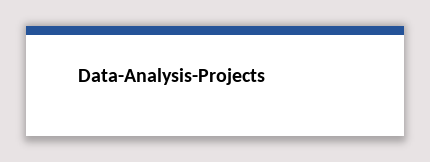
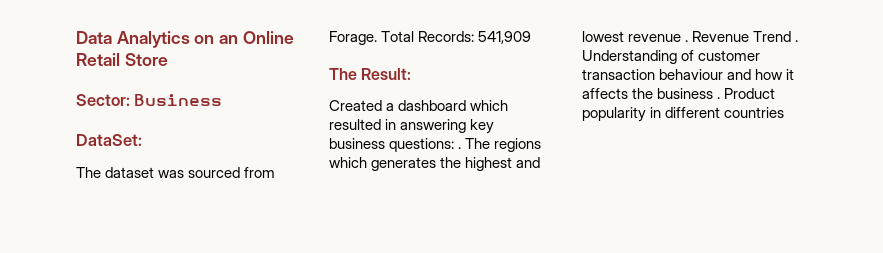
[78,68,265,85] Data-Analysis-Projects -> [76,31,294,48] [76,53,168,66] [76,94,223,106] [76,134,142,146] [76,167,276,178] [329,31,532,45] [329,68,412,80] [329,100,509,111] [329,119,495,134] [329,138,542,152] [329,157,541,171] [582,31,799,42] [582,50,761,64] [582,69,795,80] [582,88,776,99] [582,107,785,122] Data Analytics on an Online Retail Store // Sector: Business // DataSet: // The dataset was sourced from Forage. Total Records: 541,909 // The Result: // Created a dashboard which resulted in answering key business questions: . The regions which generates the highest and lowest revenue . Revenue Trend . Understanding of customer transaction behaviour and how it affects the business . Product popularity in different countries

